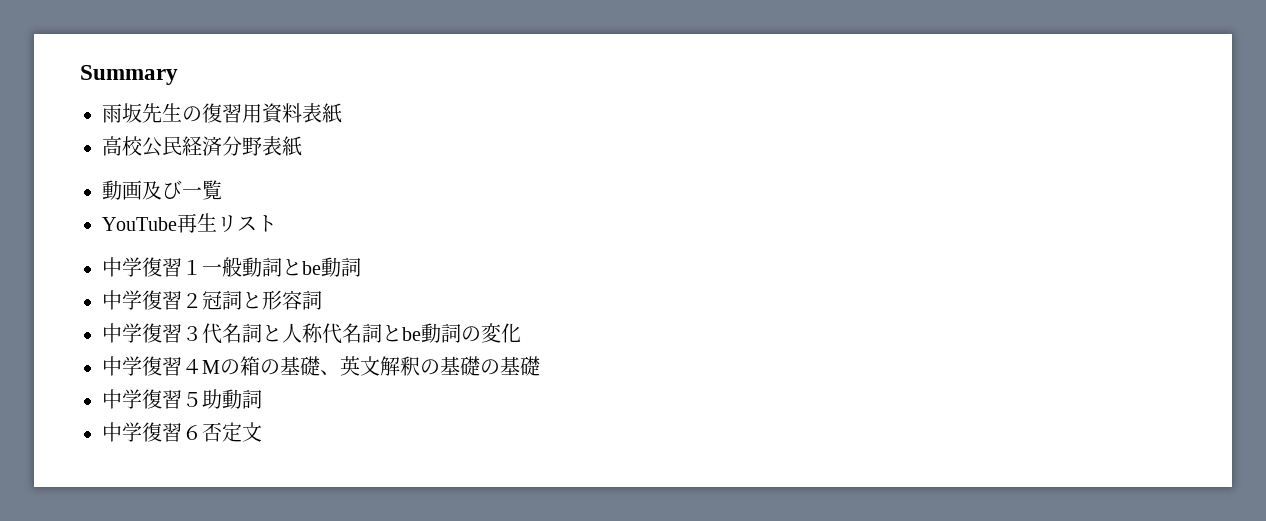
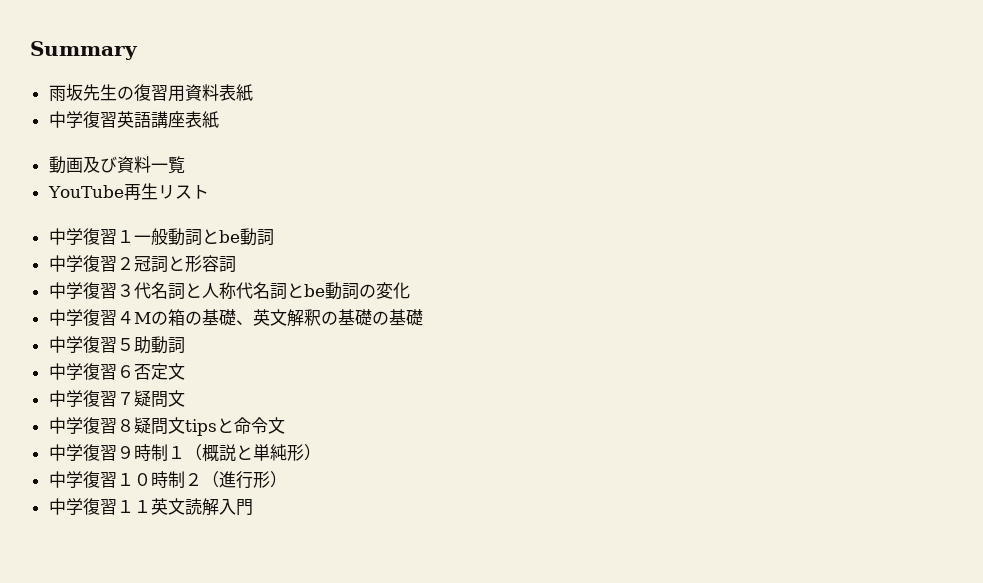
[102,136,262,157] 高校公民経済分野 -> [48,111,185,128] 中学復習英語講座
(182, 189) none -> [116,156,151,173] 資料
(262, 432) none -> [48,390,185,408] [48,417,285,436] [48,444,321,462] [48,471,287,489] [48,498,253,516] // 中学復習７疑問文 // 中学復習８疑問文tipsと命令文 // 中学復習９時制１（概説と単純形） // 中学復習１０時制２（進行形） // 中学復習１１英文読解入門

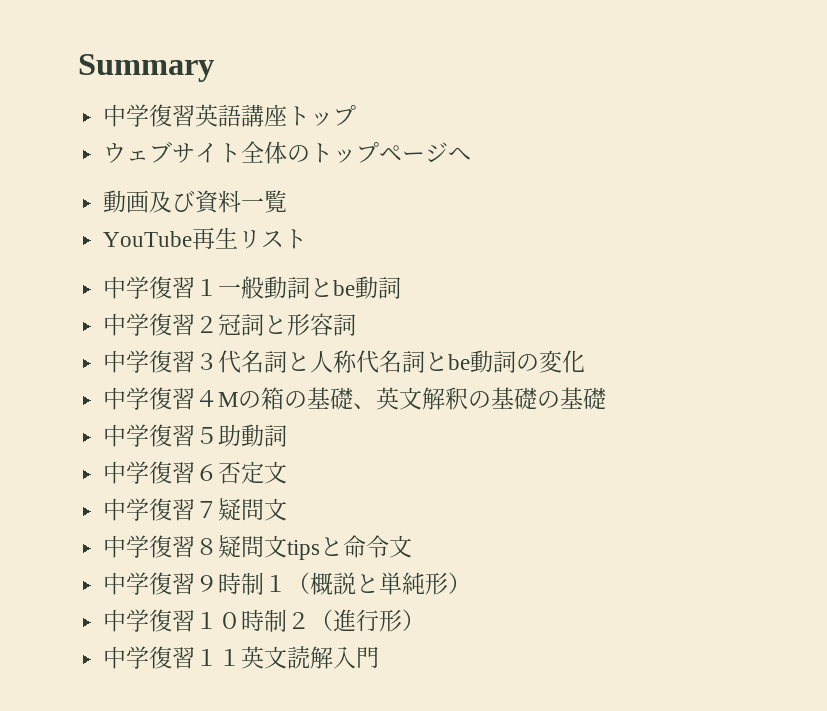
[48,84,253,102] [48,111,219,129] 雨坂先生の復習用資料表紙 // 中学復習英語講座表紙 -> [103,104,357,127] [103,141,472,164] 中学復習英語講座トップ // ウェブサイト全体のトップページへ

